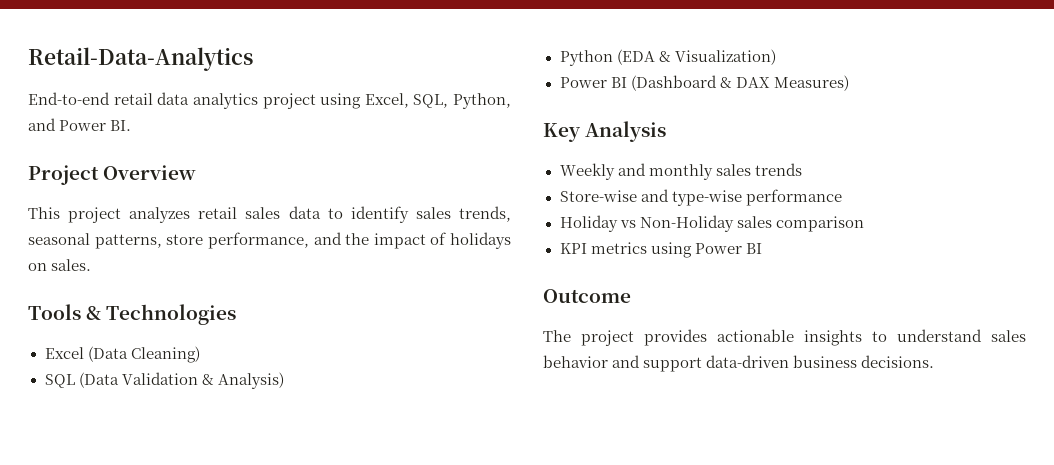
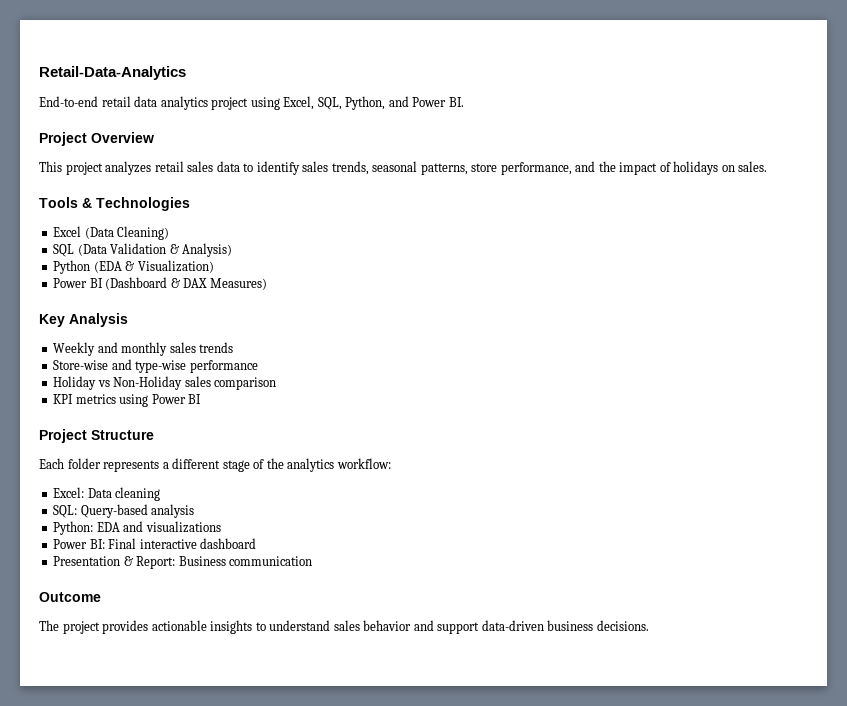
(762, 248) none -> [39,429,154,443] [39,458,391,472] [53,487,161,501] [53,504,195,518] [53,521,221,535] [53,538,257,549] [53,556,313,569] // Project Structure // Each folder represents a different stage of the analytics workflow: // Excel: Data cleaning // SQL: Query-based analysis // Python: EDA and visualizations // Power BI: Final interactive dashboard // Presentation & Report: Business communication

